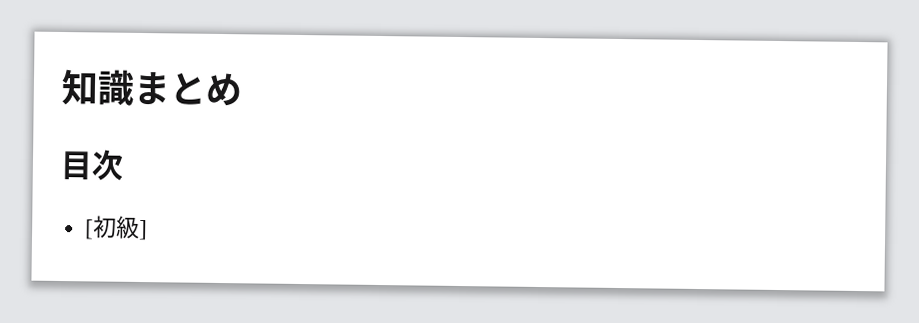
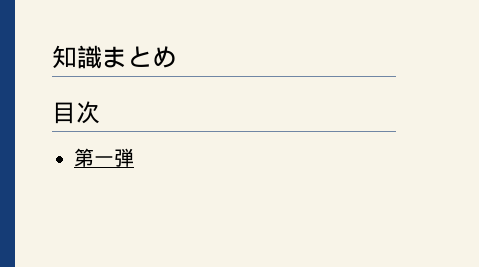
[84,215,149,241] [初級] -> [74,148,134,167] 第一弾

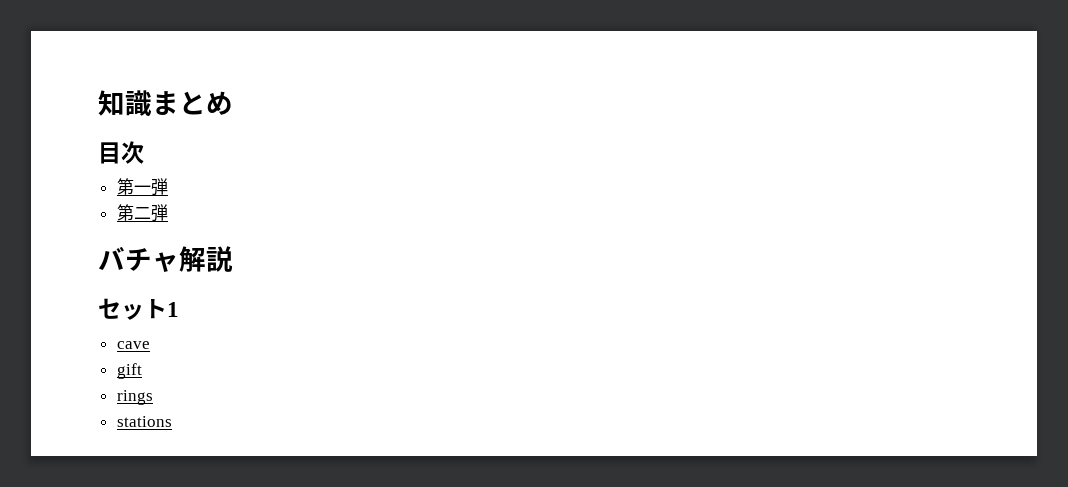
(134, 157) none -> [116,204,168,222] [98,246,233,272] [98,298,179,320] [116,341,150,349] [116,363,142,379] [116,390,153,405] [116,416,172,427] // 第二弾 // バチャ解説 // セット1 // cave // gift // rings // stations

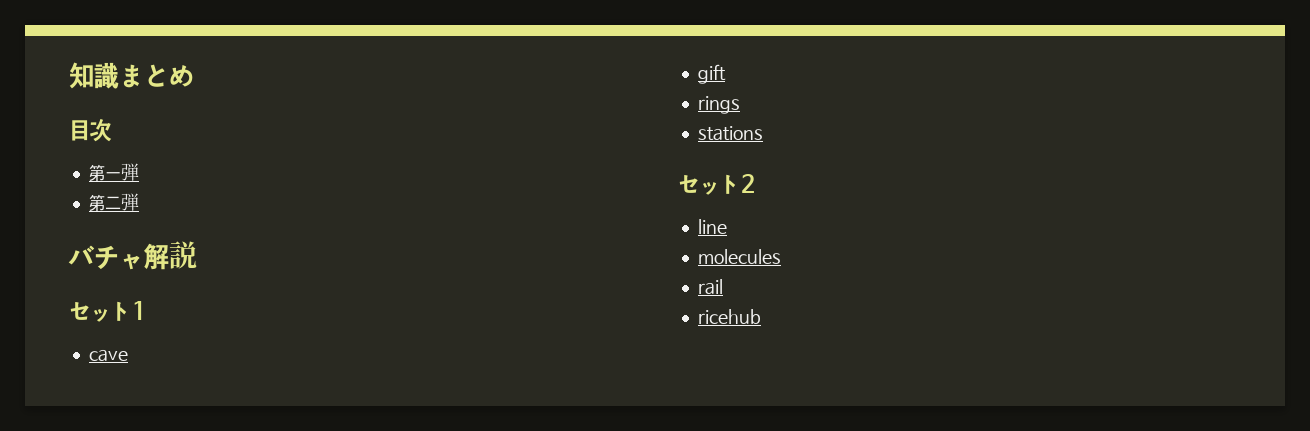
(172, 421) none -> [678,174,755,195] [697,219,727,234] [697,249,781,264] [697,279,723,295] [697,309,761,324] // セット2 // line // molecules // rail // ricehub

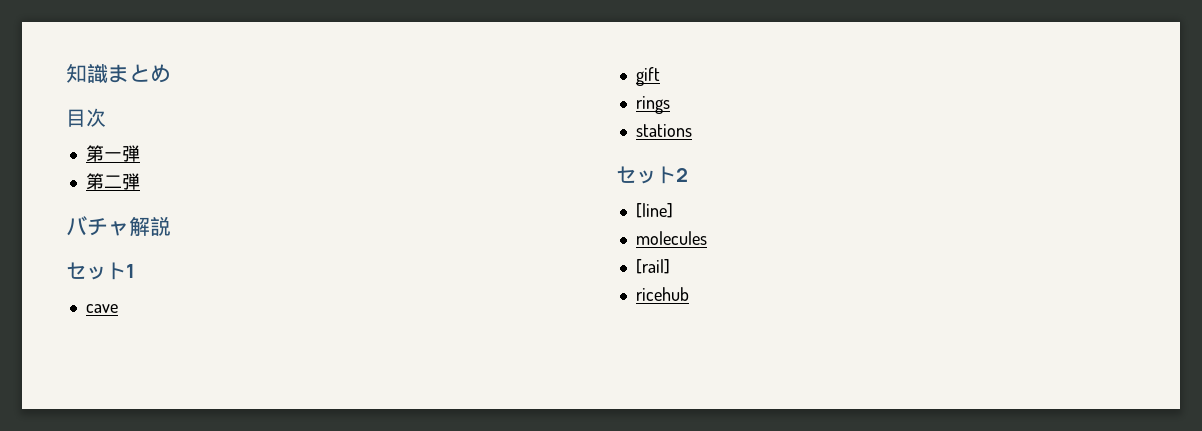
[697,219,727,234] line -> [635,203,673,218] [line]
[697,279,723,295] rail -> [635,259,670,274] [rail]

